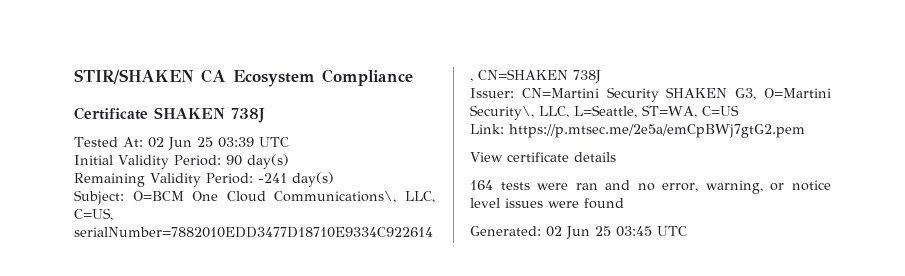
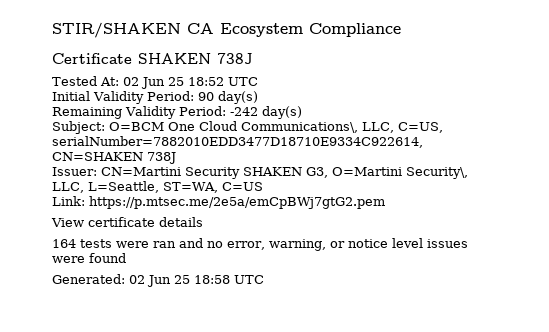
[217,137,254,148] 03:39 -> [188,77,224,86] 18:52
[257,173,287,183] -241 -> [229,107,258,116] -242
[616,226,652,237] 03:45 -> [194,275,230,284] 18:58

